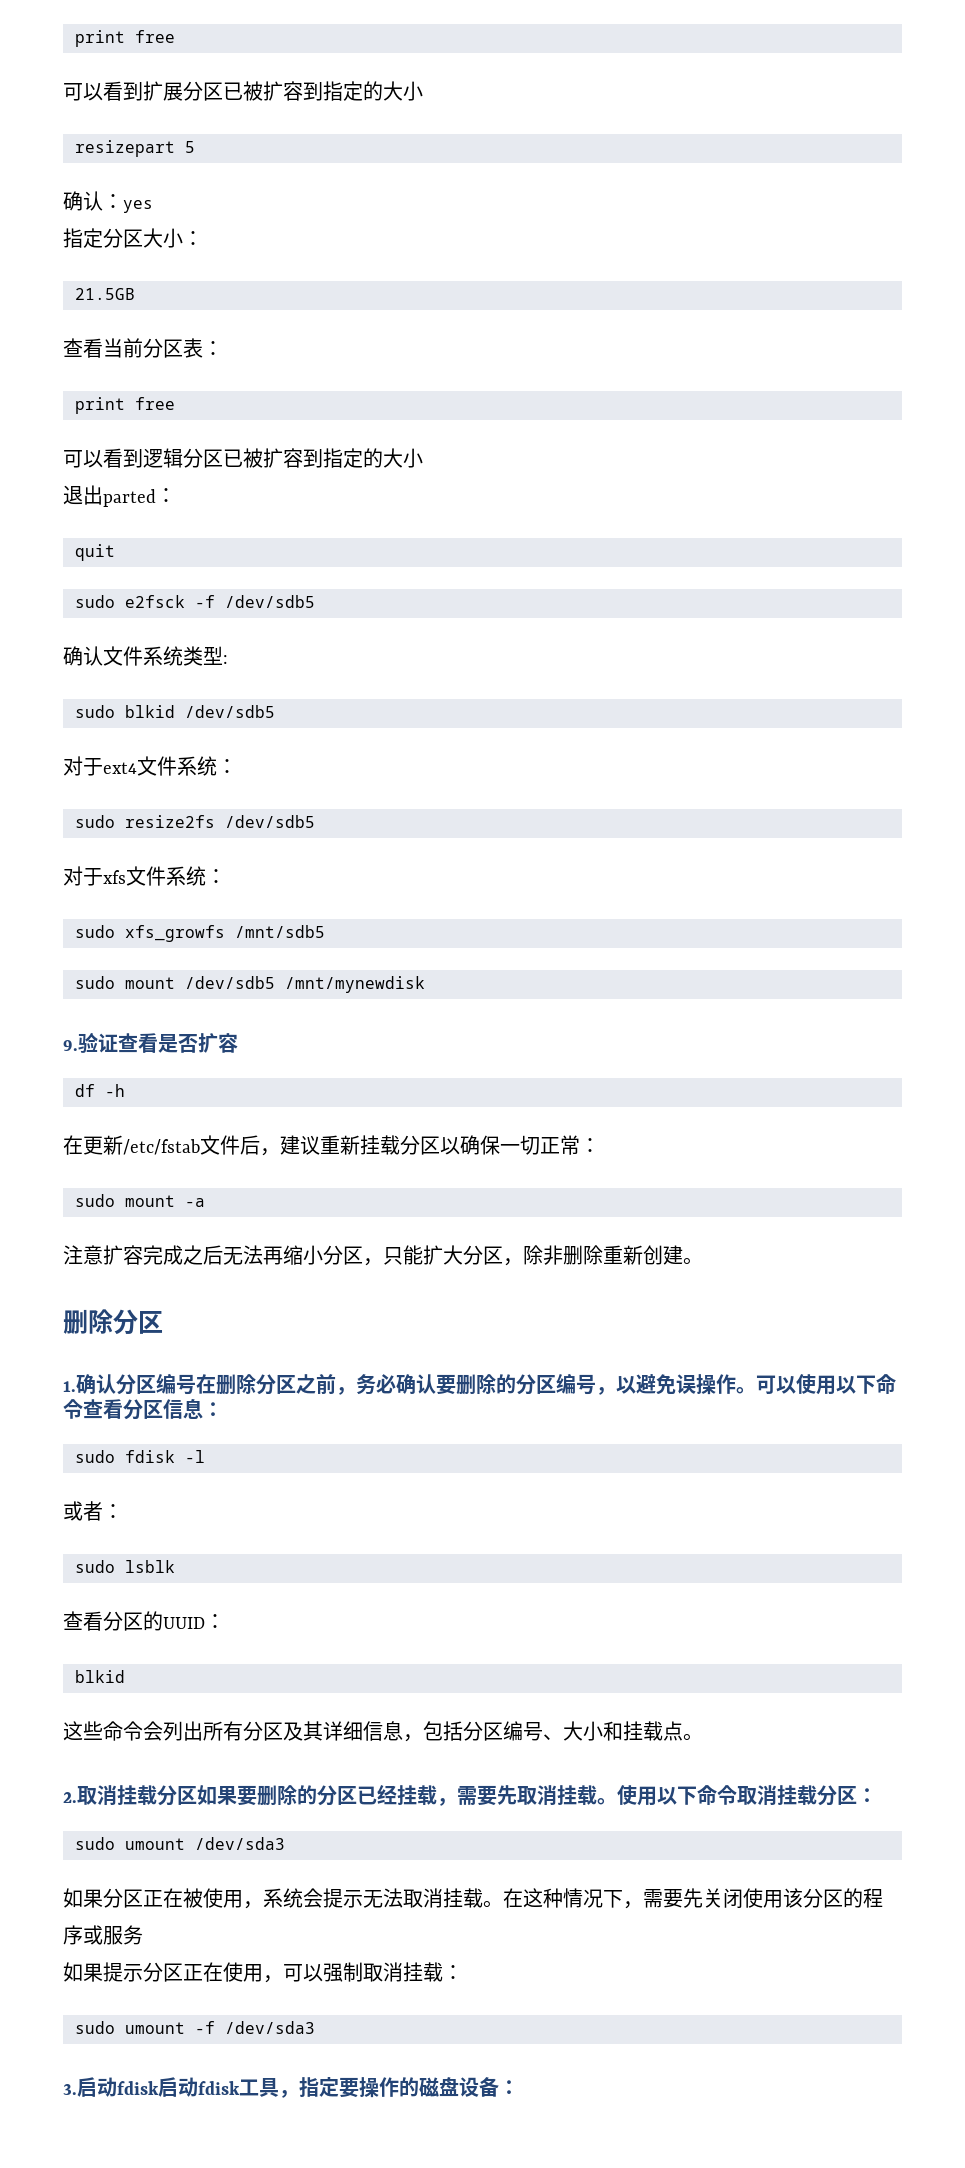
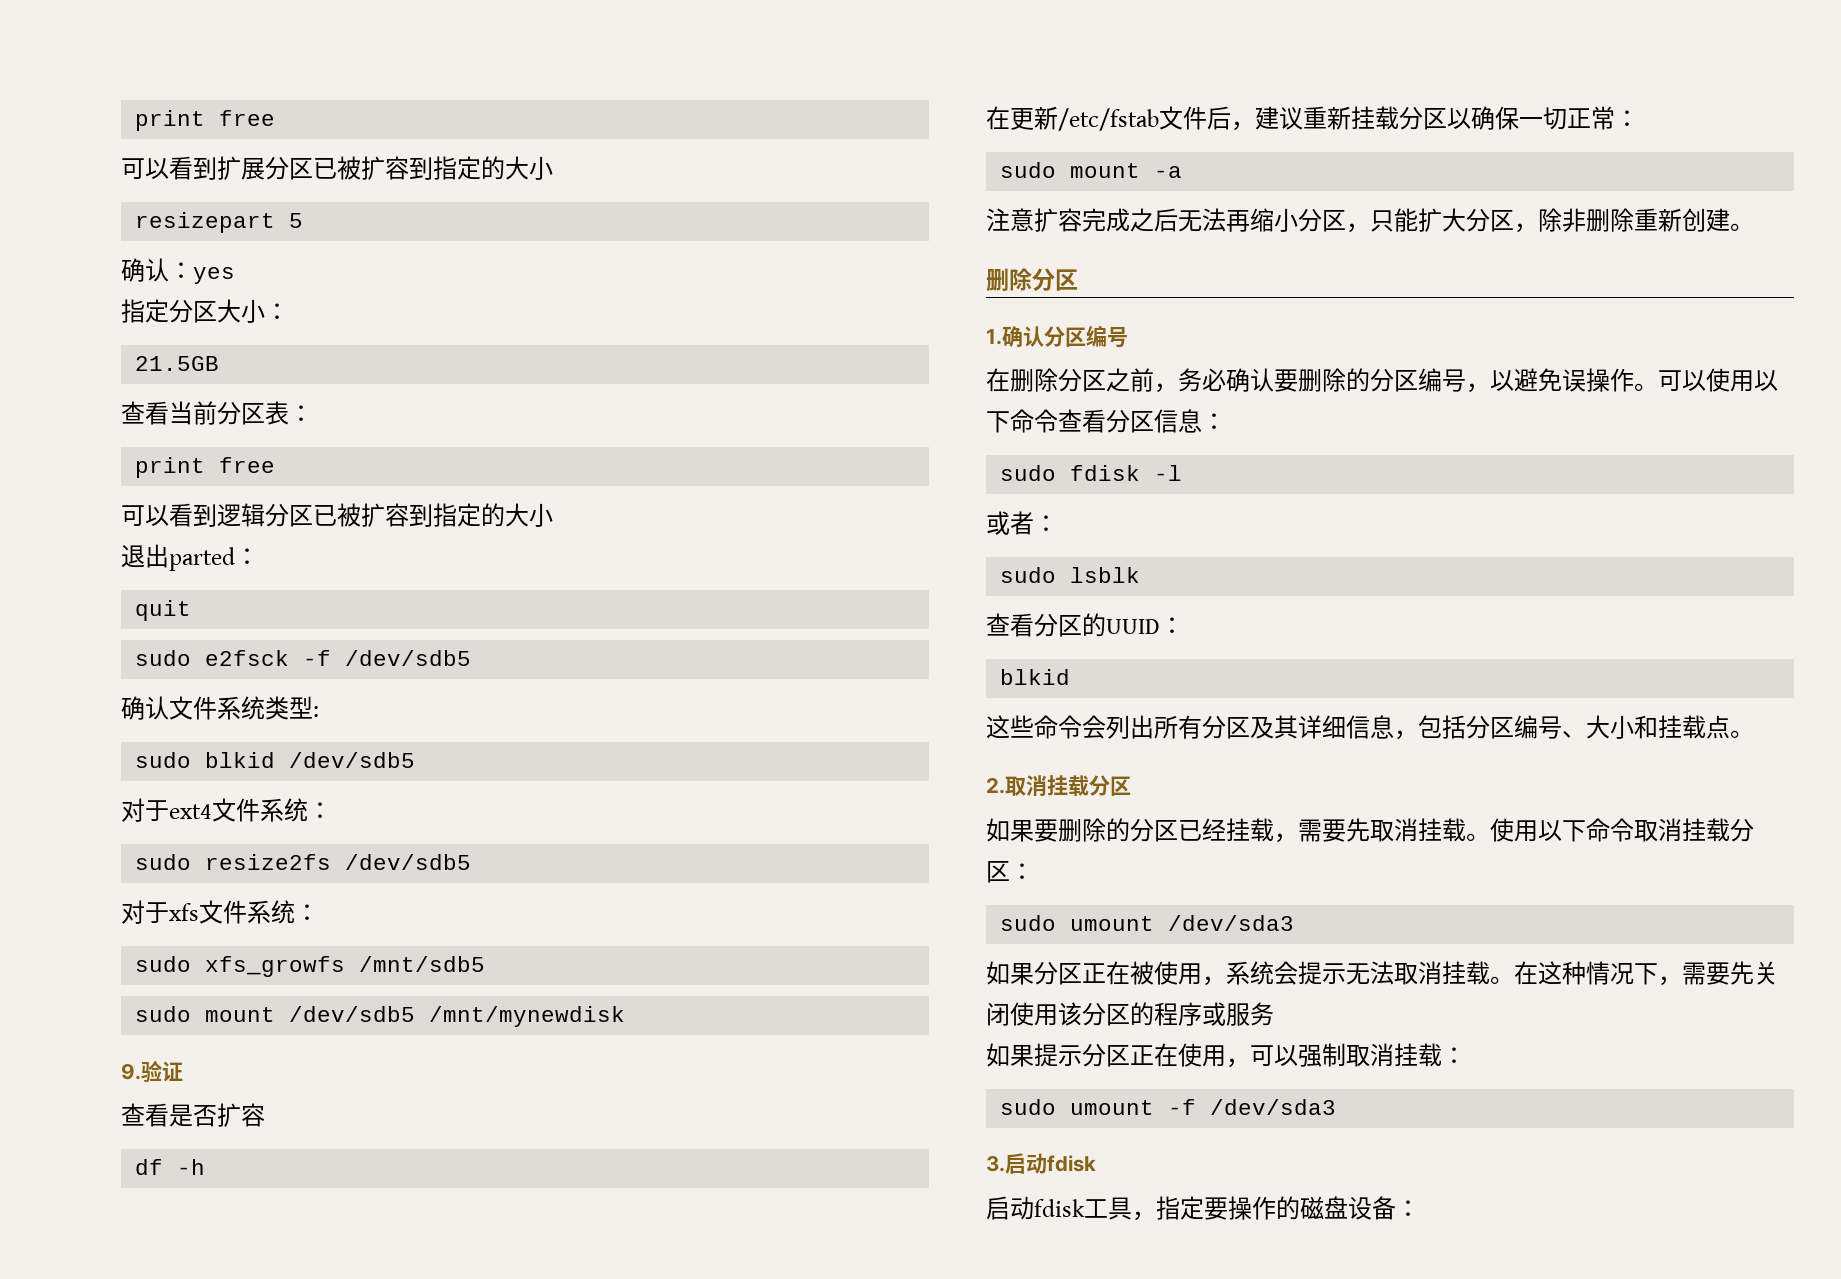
(118, 1043) none -> (183, 1071) //
(196, 1384) none -> (1128, 337) //
(197, 1795) none -> (1131, 786) //
(159, 2088) none -> (1096, 1163) //

